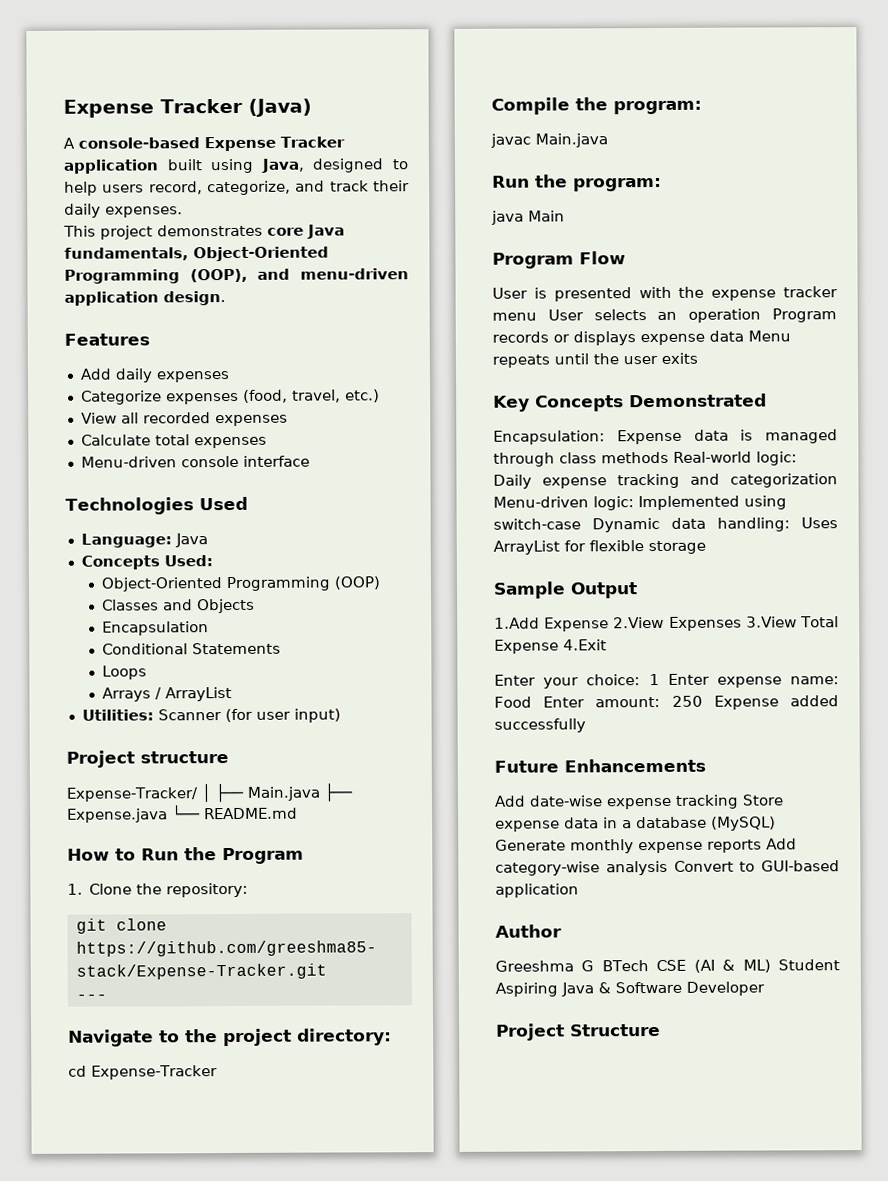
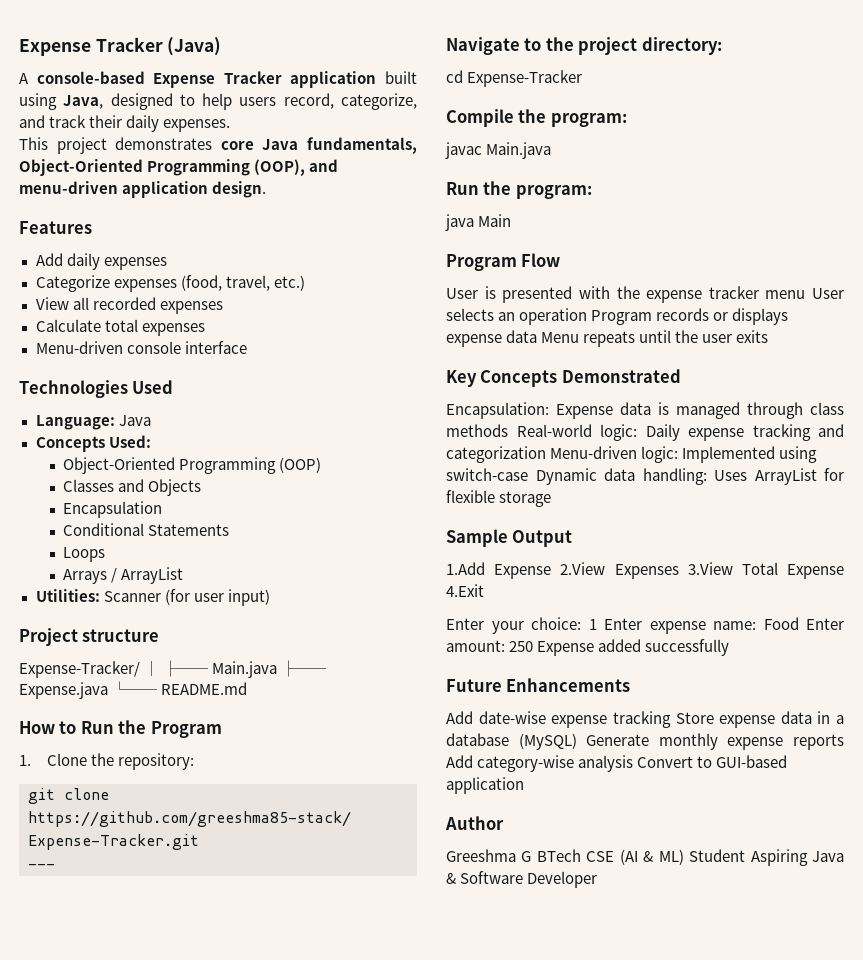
[496,1023,661,1041] // Project Structure -> (598, 879) none

